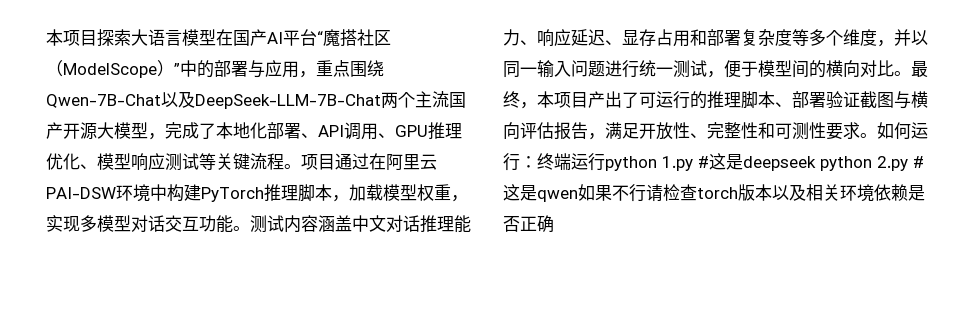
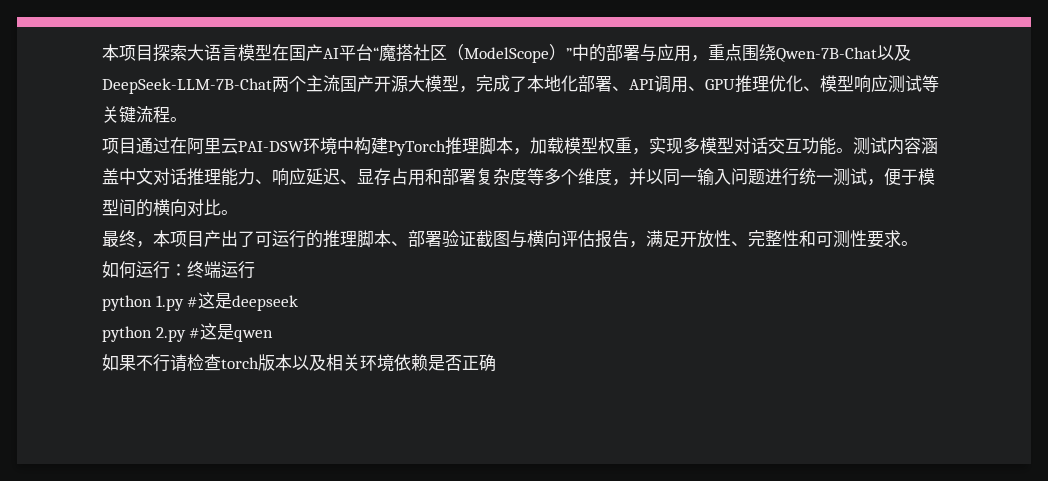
(301, 166) none -> (187, 119) //
(911, 73) none -> (238, 212) //
(877, 135) none -> (918, 243) //
(605, 162) none -> (255, 270) //
(816, 163) none -> (299, 303) //
(578, 196) none -> (274, 336) //

